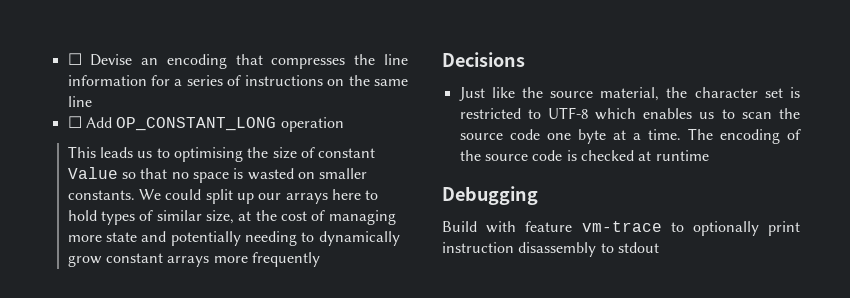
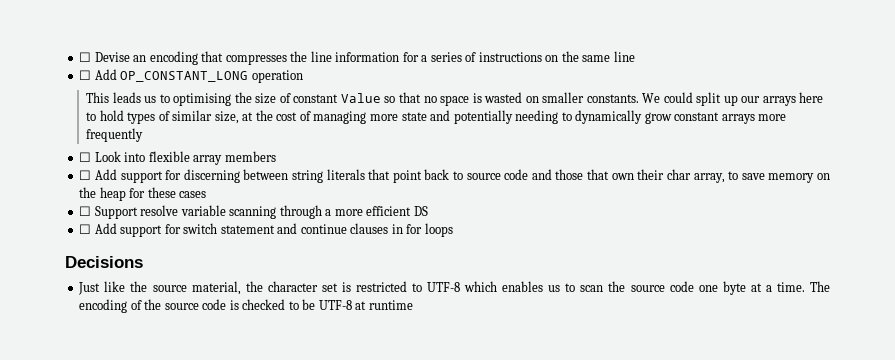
(321, 259) none -> [79,151,276,165] [79,169,830,183] [79,187,207,201] [79,205,428,219] [79,223,453,237] // ☐ Look into flexible array members // ☐ Add support for discerning between string literals that point back to source code and those that own their char array, to save memory on the heap for these cases // ☐ Support resolve variable scanning through a more efficient DS // ☐ Add support for switch statement and continue clauses in for loops
(634, 155) none -> [288,299,352,310] to be UTF-8
[442,186,538,205] [442,221,800,236] [442,242,659,257] // Debugging // Build with feature vm-trace to optionally print instruction disassembly to stdout -> (413, 305) none

